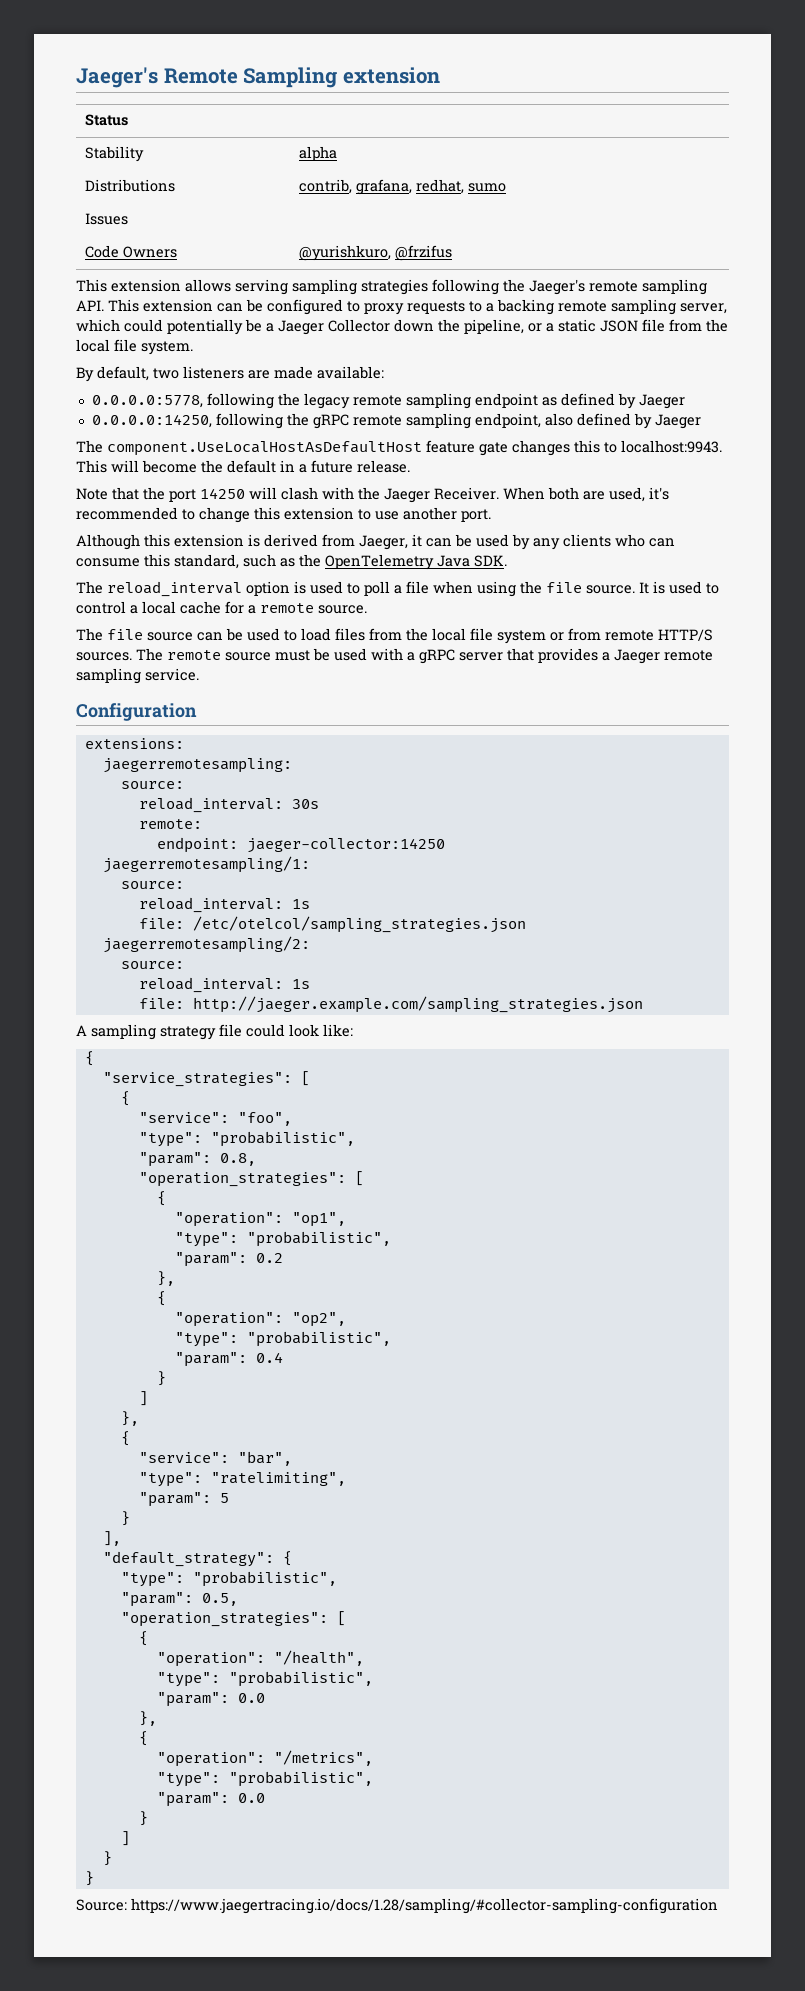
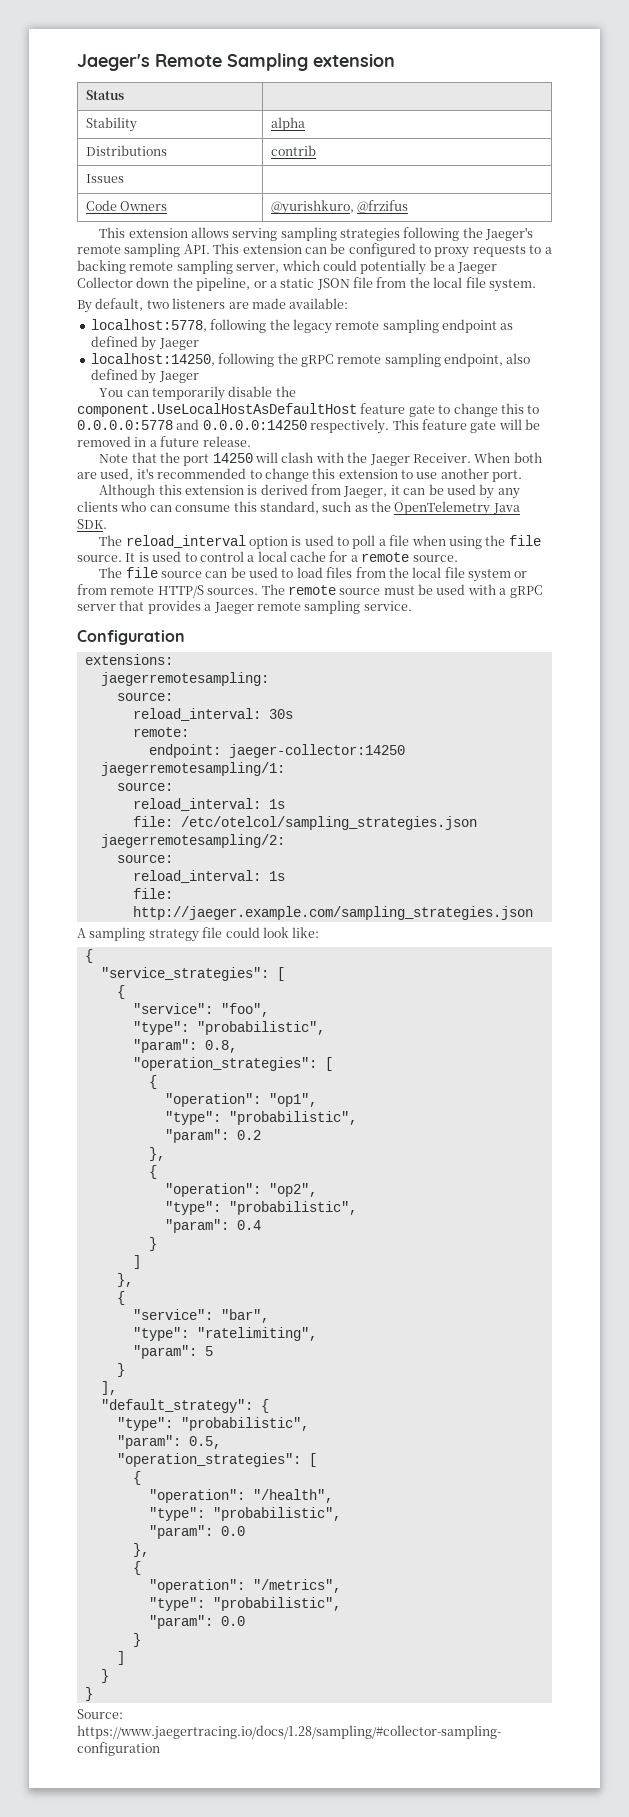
[299,179,507,195] contrib, grafana, redhat, sumo -> [270,145,316,156] contrib
[91,395,203,408] 0.0.0.0:5778, -> [90,319,207,332] localhost:5778,
[91,414,212,428] 0.0.0.0:14250, -> [90,353,215,366] localhost:14250,
[76,440,722,456] [76,460,276,473] The component.UseLocalHostAsDefaultHost feature gate changes this to localhost:9943. This will become the default -> [99,386,296,401] [77,403,540,417] [77,419,540,434] [77,436,131,447] You can temporarily disable the component.UseLocalHostAsDefaultHost feature gate to change this to 0.0.0.0:5778 and 0.0.0.0:14250 respectively. This feature gate will be removed

